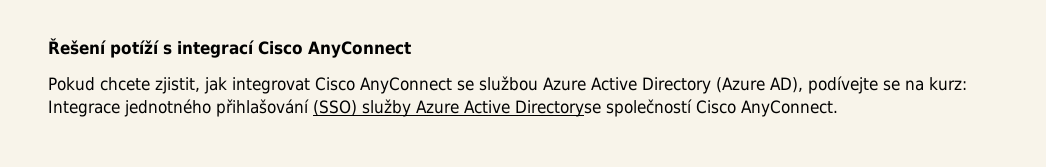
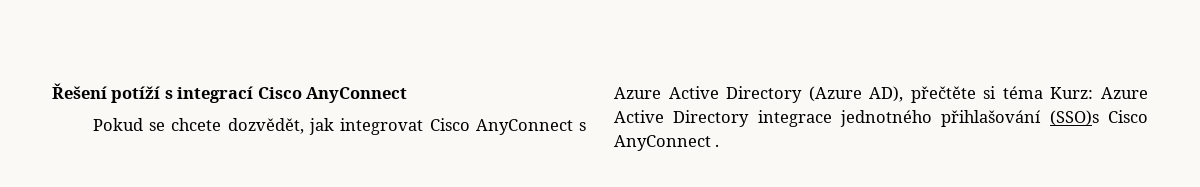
[100,77,200,94] chcete zjistit, -> [149,118,304,134] se chcete dozvědět,
[457,76,538,91] se službou -> [579,122,587,131] s
[808,76,967,94] [48,99,838,117] podívejte se na kurz: Integrace jednotného přihlašování (SSO) služby Azure Active Directoryse společností Cisco AnyConnect. -> [910,86,1148,103] [614,110,1148,127] [614,135,720,151] přečtěte si téma Kurz: Azure Active Directory integrace jednotného přihlašování (SSO)s Cisco AnyConnect .

